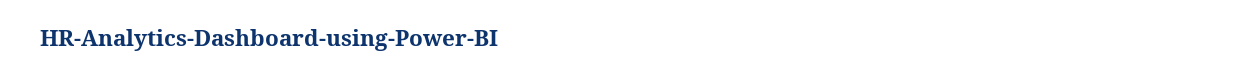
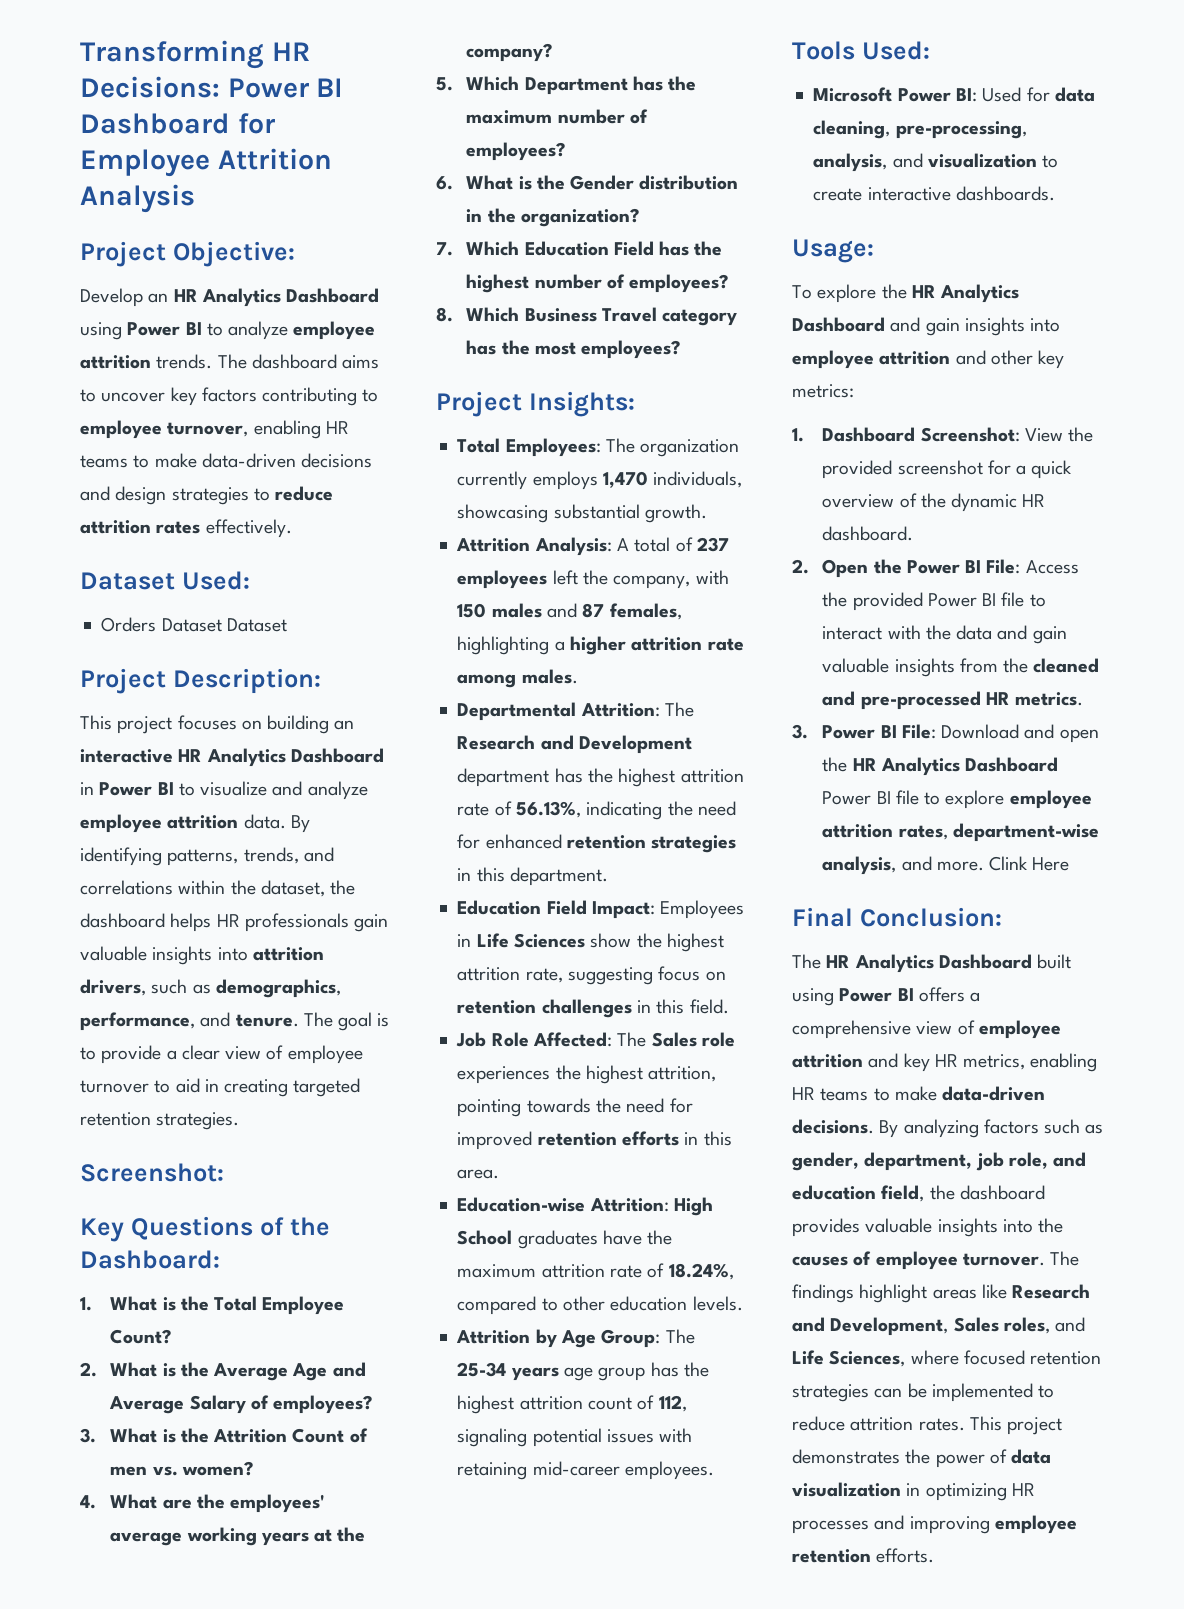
[40,29,498,51] HR-Analytics-Dashboard-using-Power-BI -> [80,40,310,69] [80,76,344,98] [80,113,275,134] [80,148,332,177] [80,184,195,213] [80,241,295,267] [80,288,380,307] [80,321,376,340] [80,354,380,369] [80,387,379,406] [80,420,349,439] [80,453,373,468] [80,486,334,505] [80,519,292,538] [80,571,250,590] [101,617,287,632] [80,668,321,694] [80,715,355,734] [80,748,384,767] [80,781,368,800] [80,814,310,833] [80,847,334,866] [80,880,356,897] [80,913,389,932] [80,946,324,965] [80,979,341,998] [80,1012,390,1031] [80,1045,363,1064] [80,1078,361,1097] [80,1112,240,1130] [80,1163,224,1182] [80,1216,330,1242] [80,1250,220,1269] [80,1296,345,1315] [110,1329,172,1344] [80,1362,366,1381] [109,1395,373,1414] [80,1428,368,1443] [110,1461,253,1476] [80,1494,326,1513] [110,1527,366,1546] [466,43,553,62] [436,76,697,95] [466,109,648,124] [466,142,566,161] [436,175,739,190] [466,208,639,227] [436,241,723,256] [466,274,729,293] [436,307,738,326] [466,340,681,359] [436,391,635,417] [457,438,740,457] [457,471,743,490] [457,504,707,523] [456,537,729,556] [457,570,729,589] [457,603,682,620] [457,636,744,655] [457,669,578,688] [457,702,694,721] [457,735,692,754] [457,768,744,787] [457,801,736,820] [457,834,737,853] [457,867,608,886] [457,900,745,919] [457,933,724,952] [457,966,726,985] [457,999,729,1018] [456,1032,735,1047] [457,1065,717,1084] [457,1098,693,1117] [457,1131,732,1150] [457,1169,500,1179] [457,1197,713,1216] [457,1230,673,1249] [457,1263,734,1280] [457,1296,743,1315] [456,1329,695,1348] [457,1362,709,1381] [457,1395,687,1414] [457,1428,693,1447] [457,1461,714,1480] [792,41,930,60] [813,87,1095,102] [813,120,1027,139] [813,153,1059,172] [813,186,1055,201] [792,239,874,263] [792,284,1020,303] [792,317,1061,336] [792,350,1065,369] [792,384,854,398] [792,427,1094,442] [822,460,1073,479] [822,493,1046,512] [822,526,914,541] [792,559,1079,578] [822,592,1046,611] [822,625,1067,644] [822,658,1100,677] [822,691,1084,710] [792,724,1099,743] [822,757,1059,776] [822,790,1092,809] [822,823,1099,842] [822,856,1070,875] [792,907,1002,927] [792,954,1072,973] [792,987,981,1006] [792,1020,1061,1039] [792,1053,1098,1072] [792,1086,1046,1101] [792,1119,1104,1138] [792,1152,1087,1171] [792,1185,1045,1202] [792,1218,1064,1237] [792,1251,1080,1270] [792,1284,1091,1303] [792,1317,1086,1336] [792,1350,1102,1367] [792,1383,1055,1402] [792,1416,1063,1435] [792,1449,1052,1468] [792,1482,1035,1501] [792,1515,1077,1534] [792,1548,935,1563] Transforming HR Decisions: Power BI Dashboard for Employee Attrition Analysis // Project Objective: // Develop an HR Analytics Dashboard using Power BI to analyze employee attrition trends. The dashboard aims to uncover key factors contributing to employee turnover, enabling HR teams to make data-driven decisions and design strategies to reduce attrition rates effectively. // Dataset Used: // Orders Dataset Dataset // Project Description: // This project focuses on building an interactive HR Analytics Dashboard in Power BI to visualize and analyze employee attrition data. By identifying patterns, trends, and correlations within the dataset, the dashboard helps HR professionals gain valuable insights into attrition drivers, such as demographics, performance, and tenure. The goal is to provide a clear view of employee turnover to aid in creating targeted retention strategies. // Screenshot: // Key Questions of the Dashboard: // 1. What is the Total Employee Count? // 2. What is the Average Age and Average Salary of employees? // 3. What is the Attrition Count of men vs. women? // 4. What are the employees' average working years at the company? // 5. Which Department has the maximum number of employees? // 6. What is the Gender distribution in the organization? // 7. Which Education Field has the highest number of employees? // 8. Which Business Travel category has the most employees? // Project Insights: // Total Employees: The organization currently employs 1,470 individuals, showcasing substantial growth. // Attrition Analysis: A total of 237 employees left the company, with 150 males and 87 females, highlighting a higher attrition rate among males. // Departmental Attrition: The Research and Development department has the highest attrition rate of 56.13%, indicating the need for enhanced retention strategies in this department. // Education Field Impact: Employees in Life Sciences show the highest attrition rate, suggesting focus on retention challenges in this field. // Job Role Affected: The Sales role experiences the highest attrition, pointing towards the need for improved retention efforts in this area. // Education-wise Attrition: High School graduates have the maximum attrition rate of 18.24%, compared to other education levels. // Attrition by Age Group: The 25-34 years age group has the highest attrition count of 112, signaling potential issues with retaining mid-career employees. // Tools Used: // Microsoft Power BI: Used for data cleaning, pre-processing, analysis, and visualization to create interactive dashboards. // Usage: // To explore the HR Analytics Dashboard and gain insights into employee attrition and other key metrics: // 1. Dashboard Screenshot: View the provided screenshot for a quick overview of the dynamic HR dashboard. // 2. Open the Power BI File: Access the provided Power BI file to interact with the data and gain valuable insights from the cleaned and pre-processed HR metrics. // 3. Power BI File: Download and open the HR Analytics Dashboard Power BI file to explore employee attrition rates, department-wise analysis, and more. Clink Here // Final Conclusion: // The HR Analytics Dashboard built using Power BI offers a comprehensive view of employee attrition and key HR metrics, enabling HR teams to make data-driven decisions. By analyzing factors such as gender, department, job role, and education field, the dashboard provides valuable insights into the causes of employee turnover. The findings highlight areas like Research and Development, Sales roles, and Life Sciences, where focused retention strategies can be implemented to reduce attrition rates. This project demonstrates the power of data visualization in optimizing HR processes and improving employee retention efforts.

